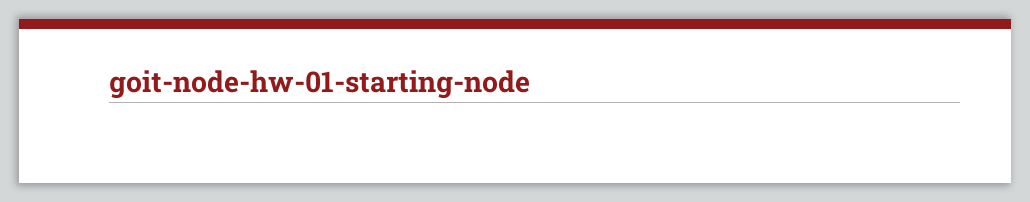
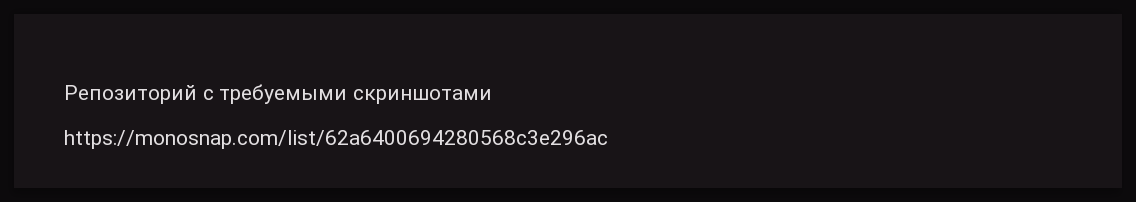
[109,70,530,99] goit-node-hw-01-starting-node -> [64,84,493,104] [64,130,608,149] Репозиторий с требуемыми скриншотами // https://monosnap.com/list/62a6400694280568c3e296ac

